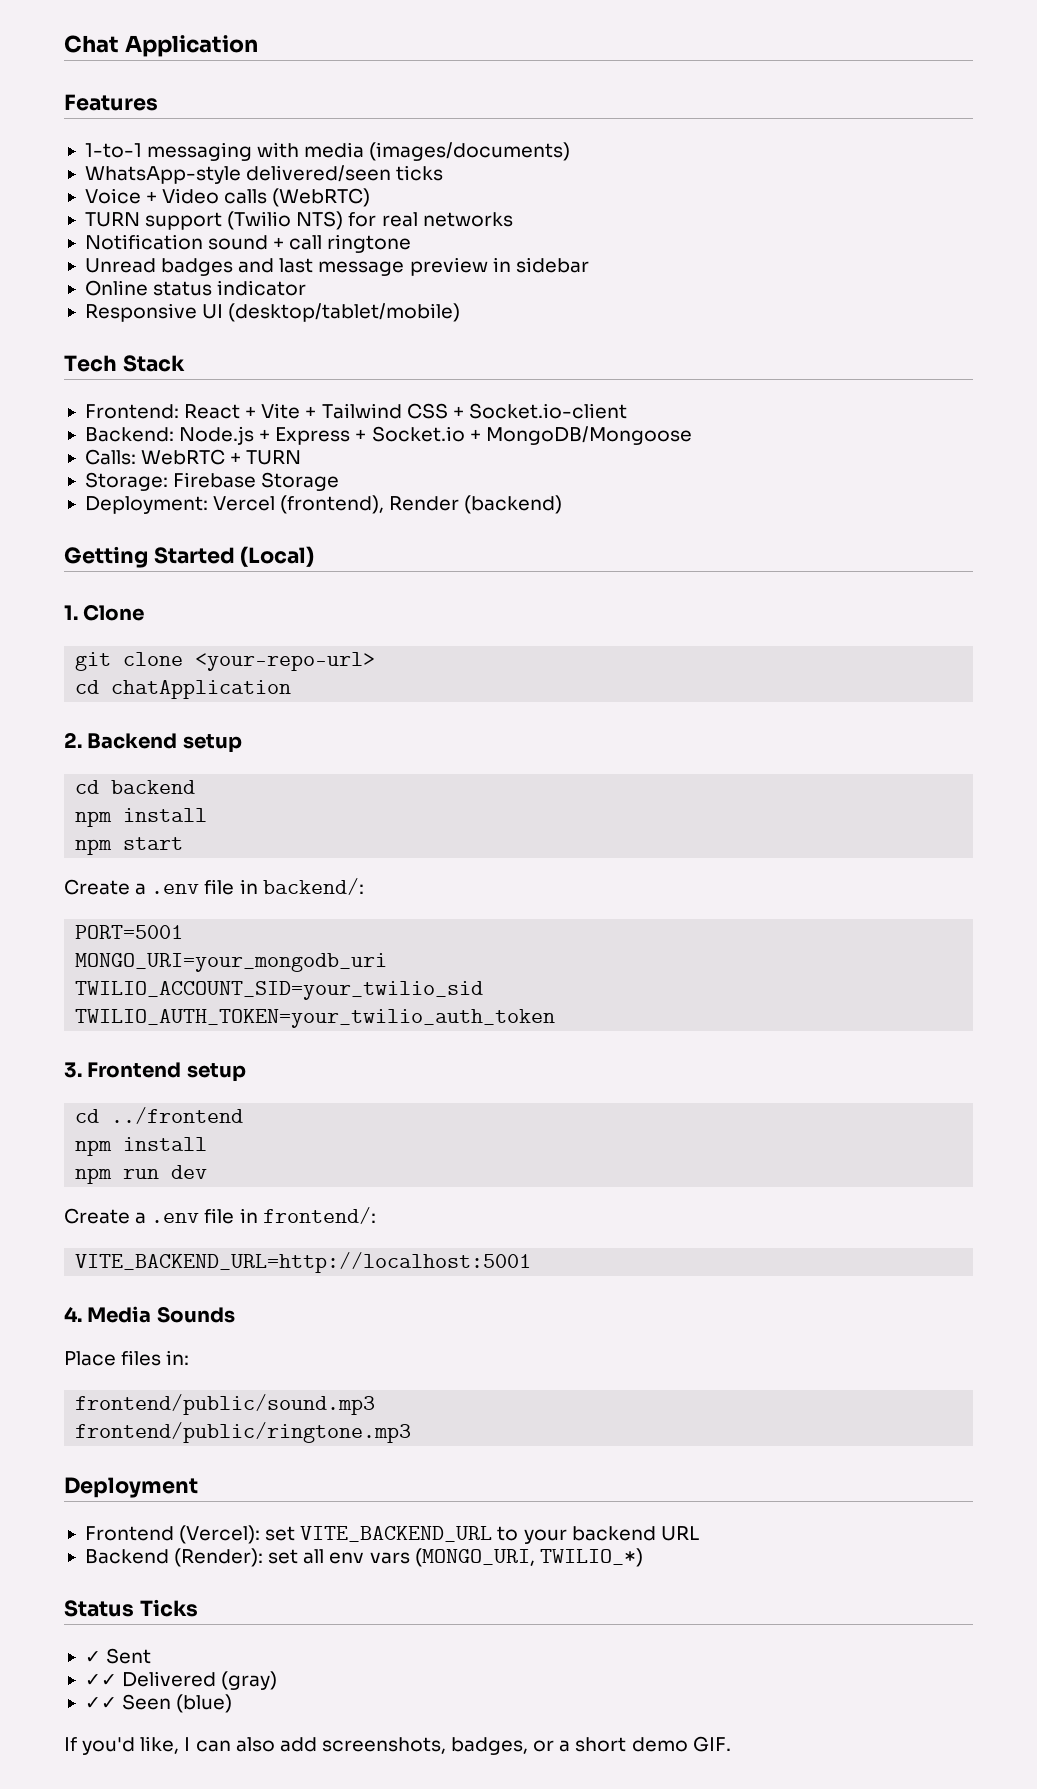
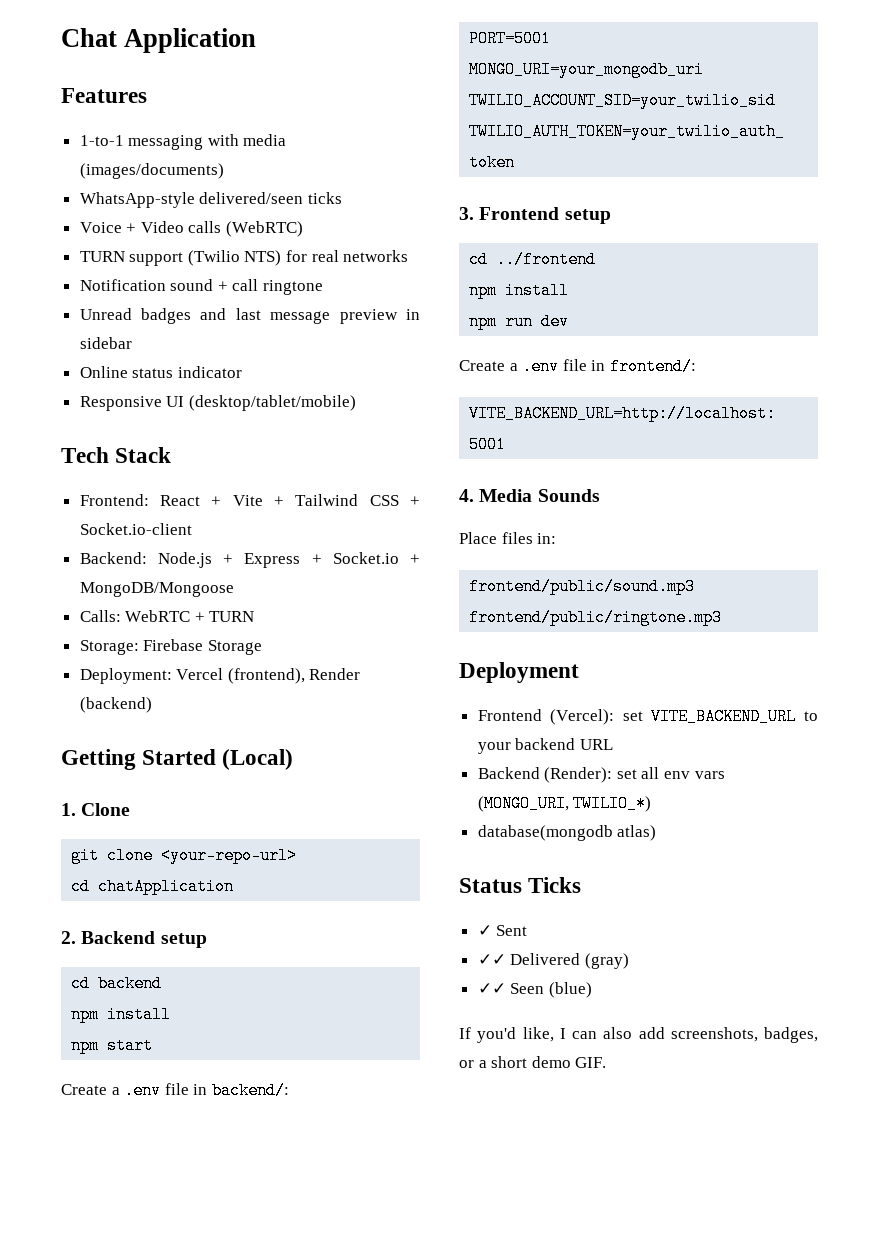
(643, 1557) none -> [477,825,657,841] // database(mongodb atlas)

